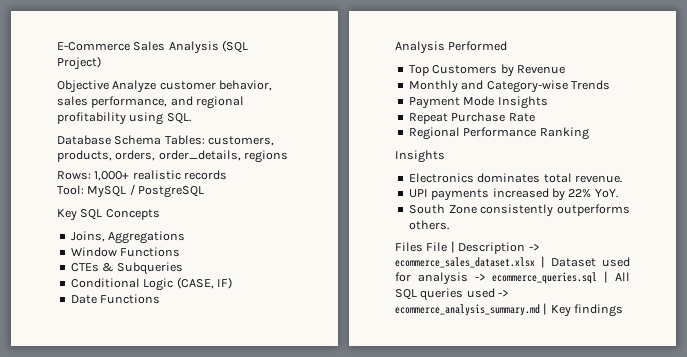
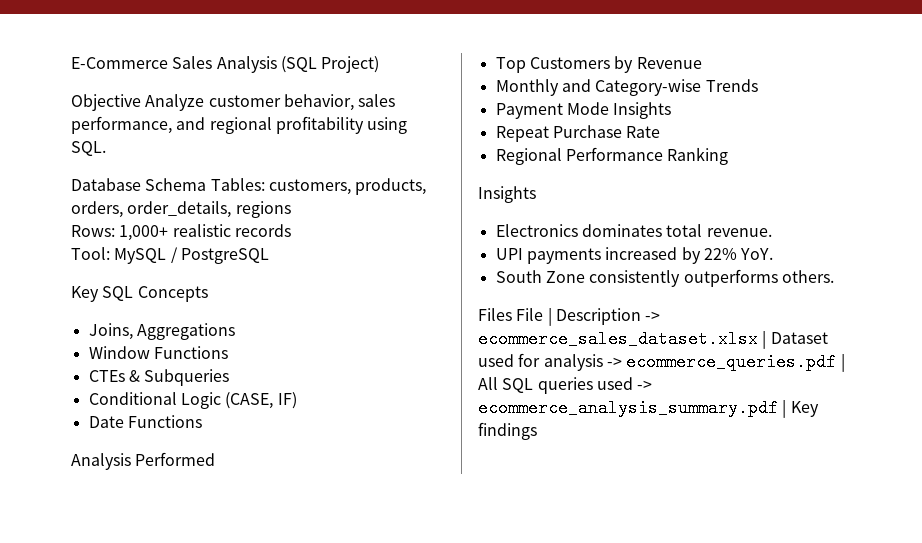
[492,272,598,284] ecommerce_queries.sql -> [626,353,837,371] ecommerce_queries.pdf
[395,304,540,316] ecommerce_analysis_summary.md -> [478,399,778,417] ecommerce_analysis_summary.pdf

